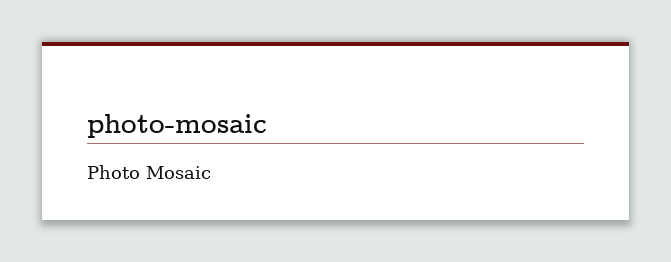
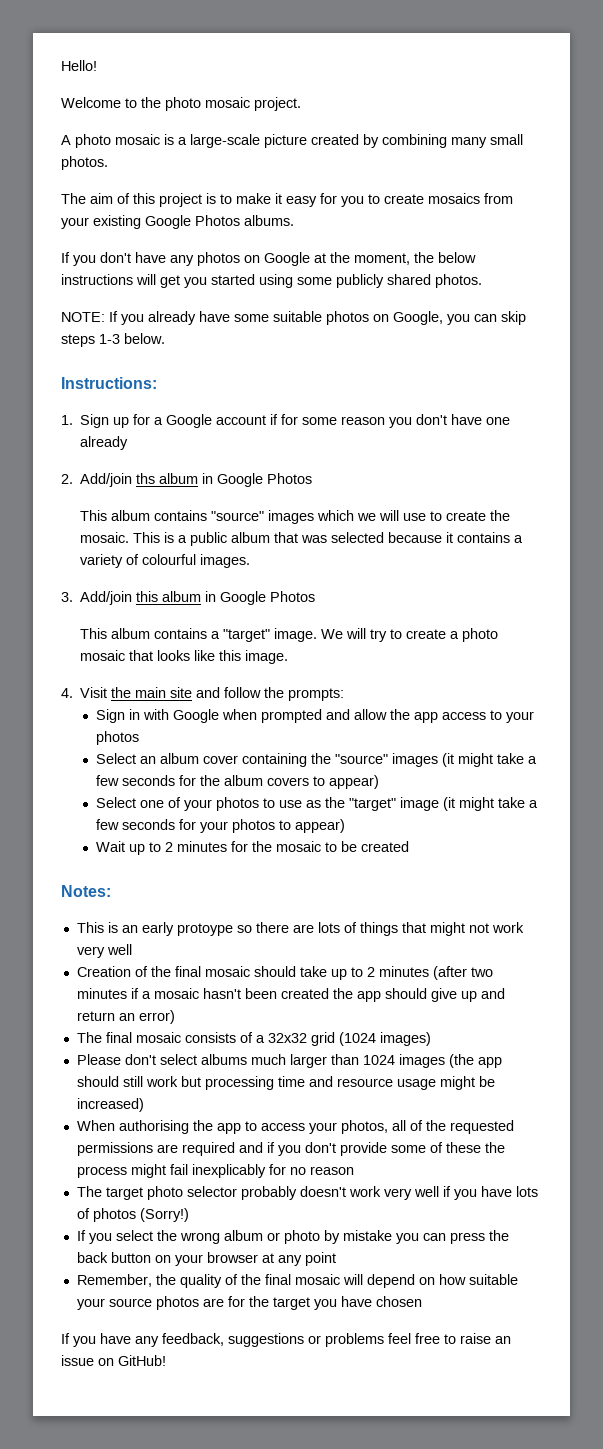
[87,114,267,138] [87,165,211,179] photo-mosaic // Photo Mosaic -> [61,60,97,71] [61,97,301,111] [61,134,523,148] [61,156,108,170] [61,193,513,207] [61,215,294,229] [61,252,476,266] [61,274,482,288] [61,311,526,325] [61,333,165,347] [61,377,157,389] [61,414,511,428] [80,436,129,450] [61,473,313,487] [80,510,511,524] [80,532,524,546] [80,554,251,568] [61,591,316,605] [80,628,499,642] [80,650,289,664] [61,687,345,701] [96,709,535,723] [96,731,140,745] [96,753,538,767] [96,775,380,789] [96,797,539,811] [96,819,346,833] [96,841,410,855] [61,885,111,897] [76,922,524,936] [76,944,132,958] [76,966,493,980] [76,988,505,1002] [76,1010,175,1024] [76,1032,431,1046] [76,1054,502,1068] [76,1076,495,1090] [76,1098,144,1112] [76,1120,514,1134] [76,1142,505,1156] [76,1164,354,1178] [76,1186,538,1200] [76,1208,189,1222] [76,1230,509,1244] [76,1252,336,1266] [76,1274,518,1288] [76,1296,422,1310] [61,1333,511,1347] [61,1355,166,1366] Hello! // Welcome to the photo mosaic project. // A photo mosaic is a large-scale picture created by combining many small photos. // The aim of this project is to make it easy for you to create mosaics from your existing Google Photos albums. // If you don't have any photos on Google at the moment, the below instructions will get you started using some publicly shared photos. // NOTE: If you already have some suitable photos on Google, you can skip steps 1-3 below. // Instructions: // 1. Sign up for a Google account if for some reason you don't have one already // 2. Add/join ths album in Google Photos // This album contains "source" images which we will use to create the mosaic. This is a public album that was selected because it contains a variety of colourful images. // 3. Add/join this album in Google Photos // This album contains a "target" image. We will try to create a photo mosaic that looks like this image. // 4. Visit the main site and follow the prompts: // Sign in with Google when prompted and allow the app access to your photos // Select an album cover containing the "source" images (it might take a few seconds for the album covers to appear) // Select one of your photos to use as the "target" image (it might take a few seconds for your photos to appear) // Wait up to 2 minutes for the mosaic to be created // Notes: // This is an early protoype so there are lots of things that might not work very well // Creation of the final mosaic should take up to 2 minutes (after two minutes if a mosaic hasn't been created the app should give up and return an error) // The final mosaic consists of a 32x32 grid (1024 images) // Please don't select albums much larger than 1024 images (the app should still work but processing time and resource usage might be increased) // When authorising the app to access your photos, all of the requested permissions are required and if you don't provide some of these the process might fail inexplicably for no reason // The target photo selector probably doesn't work very well if you have lots of photos (Sorry!) // If you select the wrong album or photo by mistake you can press the back button on your browser at any point // Remember, the quality of the final mosaic will depend on how suitable your source photos are for the target you have chosen // If you have any feedback, suggestions or problems feel free to raise an issue on GitHub!

